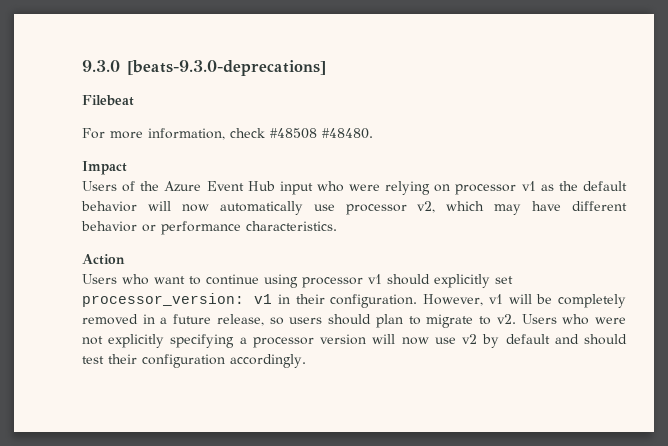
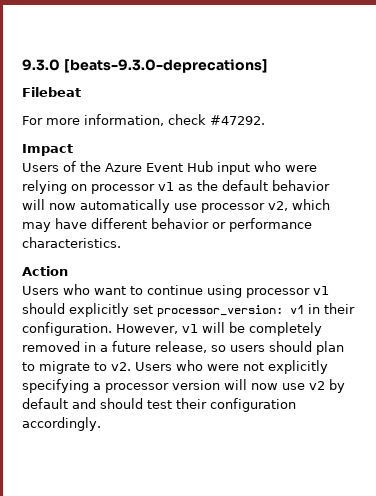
[270,128,373,139] #48508 #48480. -> [210,115,265,125] #47292.

